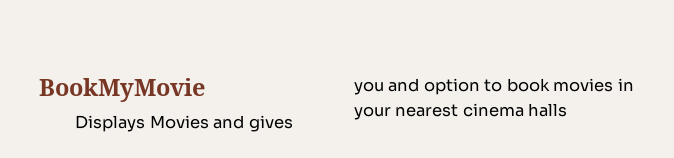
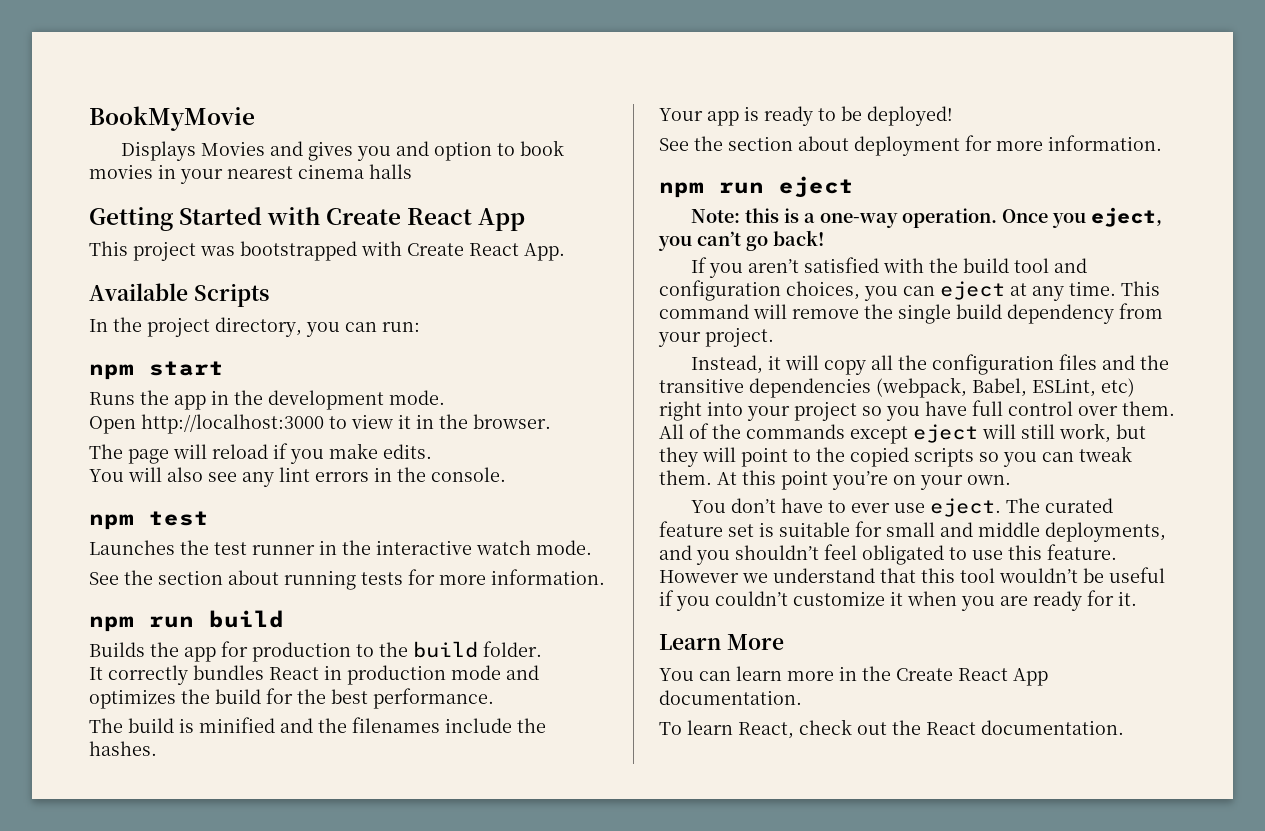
(568, 110) none -> [89,207,526,231] [89,241,565,261] [89,283,269,307] [89,317,420,337] [89,361,224,380] [89,390,445,410] [89,414,551,434] [89,443,432,464] [89,467,506,487] [89,511,209,530] [89,540,592,555] [89,569,605,590] [89,610,284,632] [89,641,542,662] [89,665,539,685] [89,688,494,709] [89,717,546,733] [89,741,157,756] [659,106,953,126] [659,135,1162,156] [659,176,854,198] [690,207,1162,228] [658,230,824,251] [690,257,1087,278] [659,280,1160,301] [659,303,1163,324] [658,327,774,347] [690,354,1169,375] [659,377,1135,398] [659,400,1175,421] [659,423,1146,444] [659,446,1132,467] [659,470,1011,490] [690,498,1113,517] [659,521,1166,542] [659,544,1117,565] [659,567,1165,583] [659,590,1137,611] [659,634,784,650] [659,666,1048,686] [659,690,802,705] [659,719,1124,739] // Getting Started with Create React App // This project was bootstrapped with Create React App. // Available Scripts // In the project directory, you can run: // npm start // Runs the app in the development mode. // Open http://localhost:3000 to view it in the browser. // The page will reload if you make edits. // You will also see any lint errors in the console. // npm test // Launches the test runner in the interactive watch mode. // See the section about running tests for more information. // npm run build // Builds the app for production to the build folder. // It correctly bundles React in production mode and optimizes the build for the best performance. // The build is minified and the filenames include the hashes. // Your app is ready to be deployed! // See the section about deployment for more information. // npm run eject // Note: this is a one-way operation. Once you eject, you can’t go back! // If you aren’t satisfied with the build tool and configuration choices, you can eject at any time. This command will remove the single build dependency from your project. // Instead, it will copy all the configuration files and the transitive dependencies (webpack, Babel, ESLint, etc) right into your project so you have full control over them. All of the commands except eject will still work, but they will point to the copied scripts so you can tweak them. At this point you’re on your own. // You don’t have to ever use eject. The curated feature set is suitable for small and middle deployments, and you shouldn’t feel obligated to use this feature. However we understand that this tool wouldn’t be useful if you couldn’t customize it when you are ready for it. // Learn More // You can learn more in the Create React App documentation. // To learn React, check out the React documentation.

